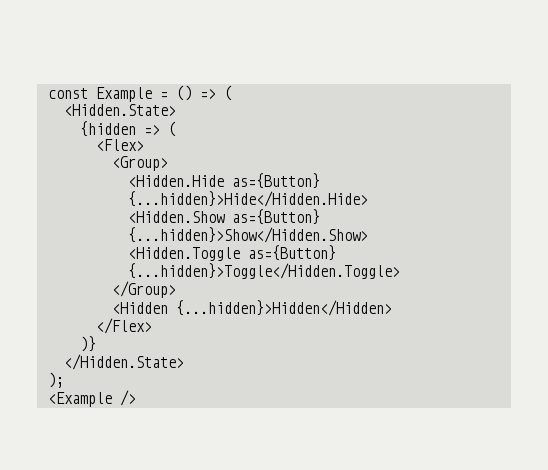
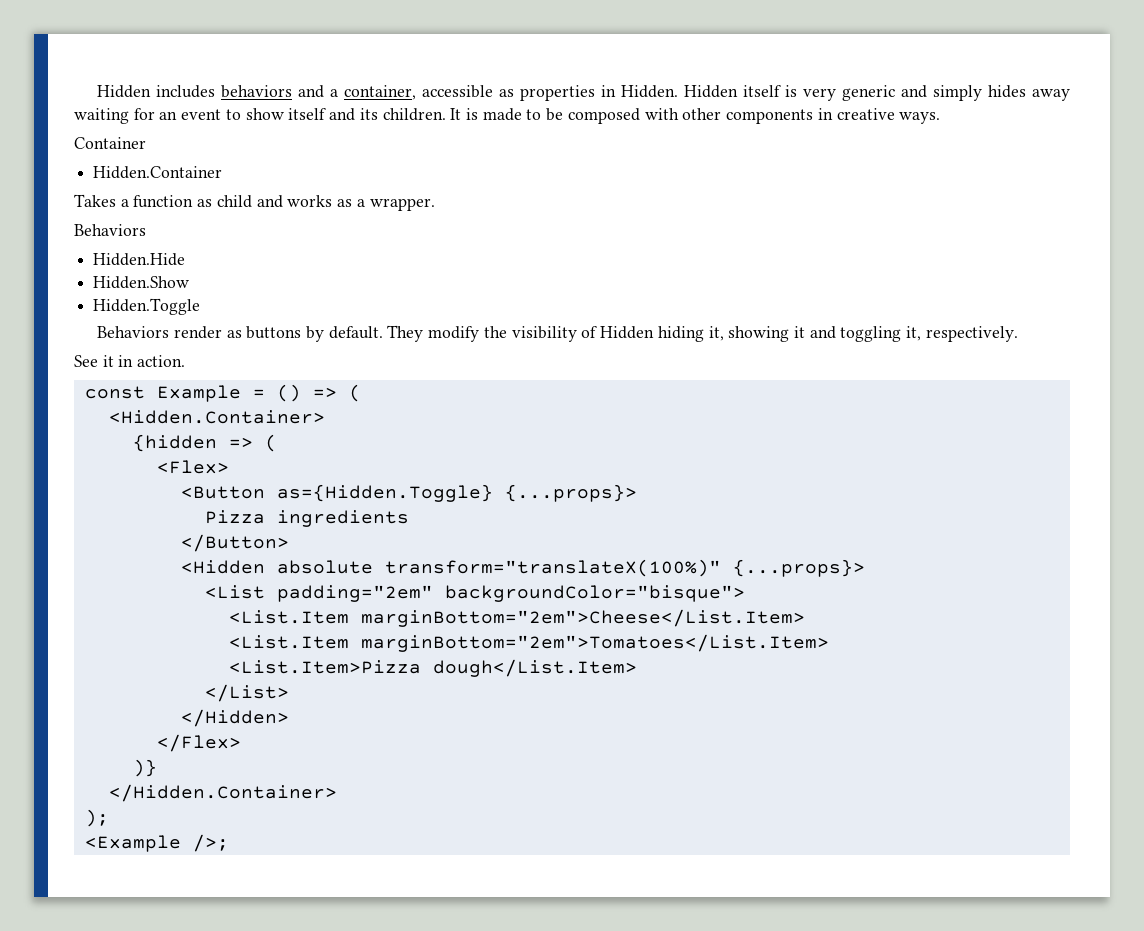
(47, 93) none -> [97,85,1070,101] [74,108,941,124] [74,137,146,149] [93,166,223,179] [74,194,435,211] [74,224,146,236] [93,253,186,266] [93,276,190,289] [93,298,201,315] [97,325,1018,342] [74,355,186,367] Hidden includes behaviors and a container, accessible as properties in Hidden. Hidden itself is very generic and simply hides away waiting for an event to show itself and its children. It is made to be composed with other components in creative ways. // Container // Hidden.Container // Takes a function as child and works as a wrapper. // Behaviors // Hidden.Hide // Hidden.Show // Hidden.Toggle // Behaviors render as buttons by default. They modify the visibility of Hidden hiding it, showing it and toggling it, respectively. // See it in action. //
[63,104,176,116] <Hidden.State> -> [108,410,325,424] <Hidden.Container>
[111,156,168,171] [127,173,320,189] [127,191,368,207] [127,209,320,225] [127,227,368,243] [127,245,336,261] [127,263,400,279] [111,281,176,298] [111,300,392,316] <Group> // <Hidden.Hide as={Button} {...hidden}>Hide</Hidden.Hide> // <Hidden.Show as={Button} {...hidden}>Show</Hidden.Show> // <Hidden.Toggle as={Button} {...hidden}>Toggle</Hidden.Toggle> // </Group> // <Hidden {...hidden}>Hidden</Hidden> -> [180,484,637,502] [204,510,409,527] [180,534,289,552] [180,559,865,577] [204,585,745,602] [228,609,805,627] [228,634,829,652] [228,659,637,677] [204,684,289,702] [180,709,289,727] <Button as={Hidden.Toggle} {...props}> // Pizza ingredients // </Button> // <Hidden absolute transform="translateX(100%)" {...props}> // <List padding="2em" backgroundColor="bisque"> // <List.Item marginBottom="2em">Cheese</List.Item> // <List.Item marginBottom="2em">Tomatoes</List.Item> // <List.Item>Pizza dough</List.Item> // </List> // </Hidden>
[63,354,184,370] </Hidden.State> -> [108,784,337,802] </Hidden.Container>
[119,390,136,406] /> -> [192,834,229,852] />;

